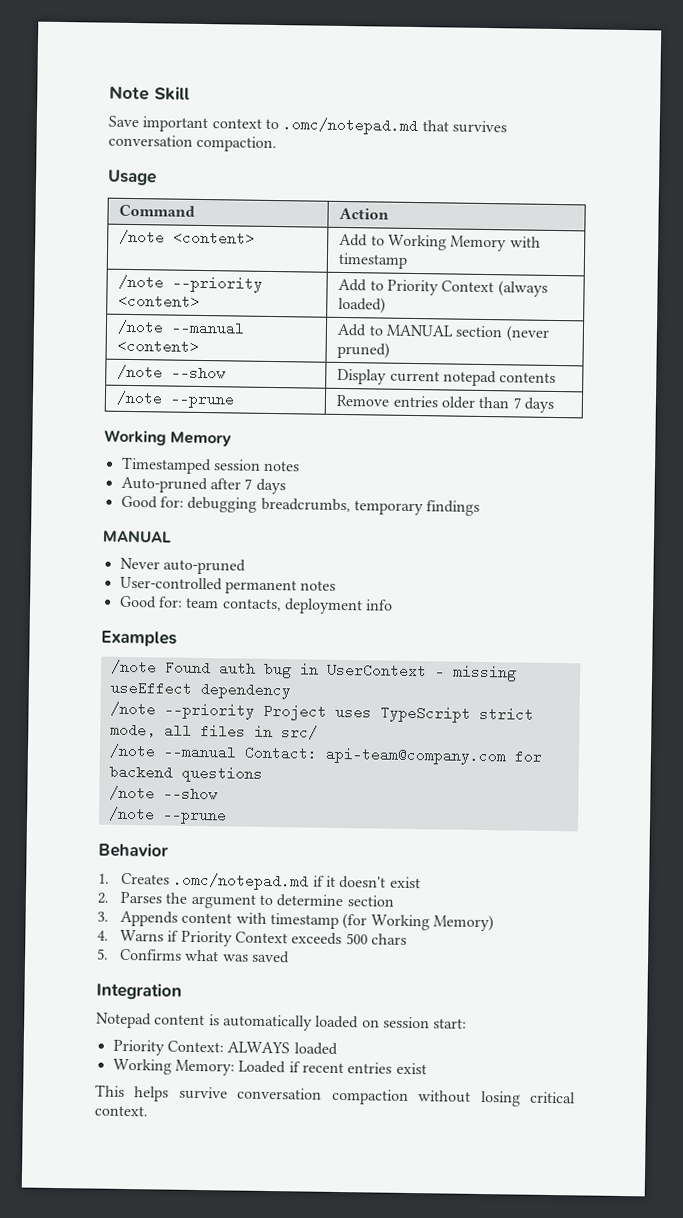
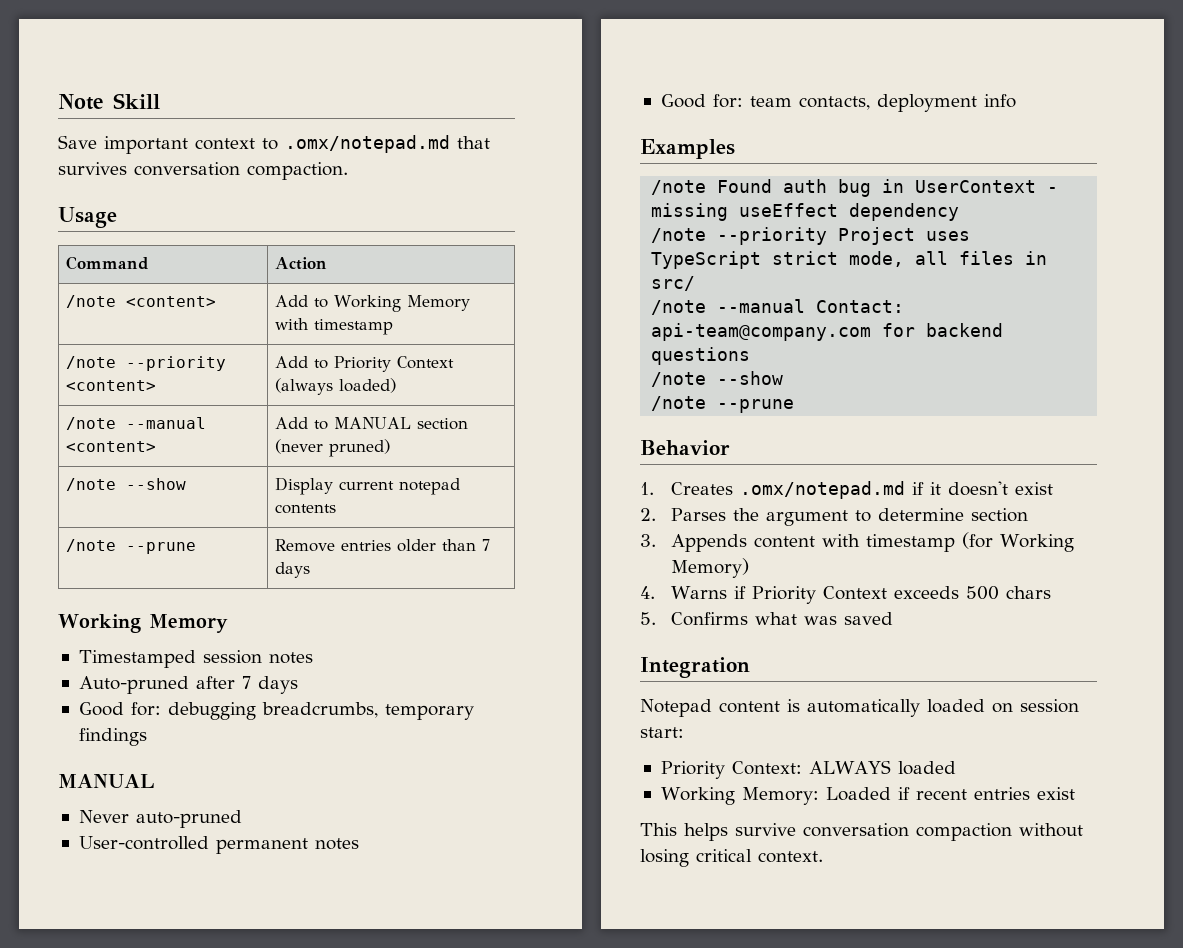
[282,117,419,136] .omc/notepad.md -> [285,135,450,153] .omx/notepad.md
[173,872,310,891] .omc/notepad.md -> [739,481,905,499] .omx/notepad.md

